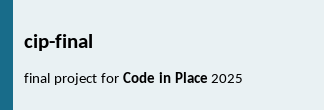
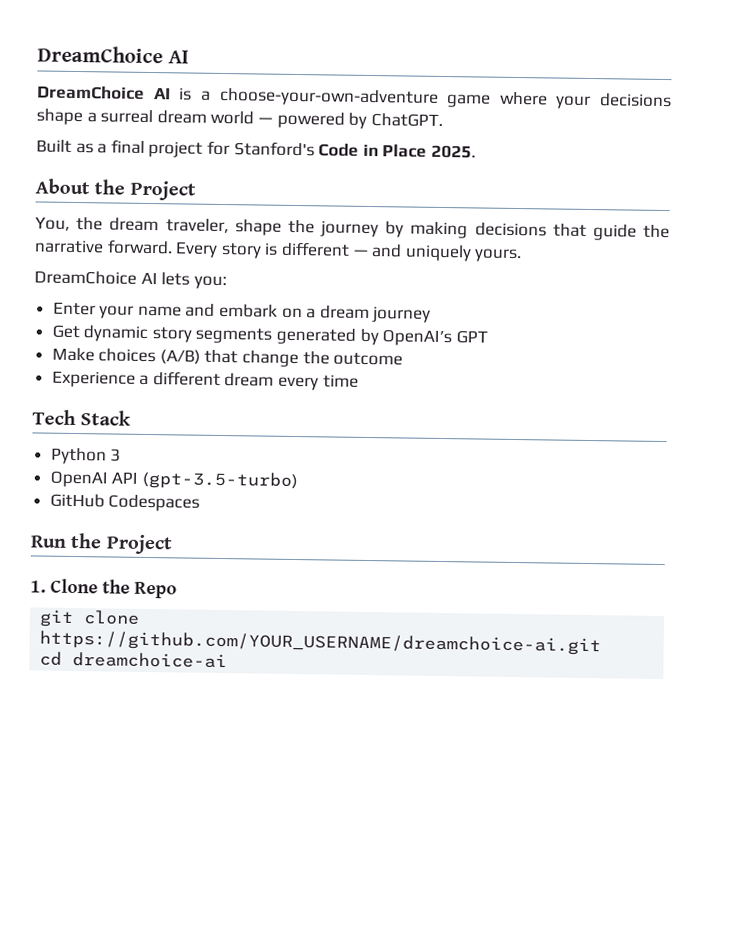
[24,34,93,51] cip-final // -> [37,45,189,64] [37,85,672,110] [36,108,443,129] [36,139,108,154] DreamChoice AI // DreamChoice AI is a choose-your-own-adventure game where your decisions shape a surreal dream world — powered by ChatGPT. // Built as a
(119, 78) none -> [233,141,315,157] Stanford's
[211,74,244,83] 2025 -> [430,144,476,159] [35,178,196,201] [35,216,670,241] [34,239,523,263] [34,270,227,290] [52,301,432,323] [51,324,488,347] [51,347,404,368] [51,370,359,391] [32,409,132,426] [50,447,122,465] [49,470,298,491] [49,493,201,512] [30,532,173,555] [30,578,177,599] [39,609,141,628] [39,630,602,656] [39,651,228,669] 2025. // About the Project // You, the dream traveler, shape the journey by making decisions that guide the narrative forward. Every story is different — and uniquely yours. // DreamChoice AI lets you: // Enter your name and embark on a dream journey // Get dynamic story segments generated by OpenAI’s GPT // Make choices (A/B) that change the outcome // Experience a different dream every time // Tech Stack // Python 3 // OpenAI API (gpt-3.5-turbo) // GitHub Codespaces // Run the Project // 1. Clone the Repo // git clone https://github.com/YOUR_USERNAME/dreamchoice-ai.git // cd dreamchoice-ai

